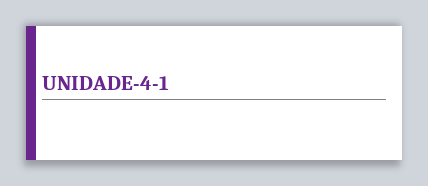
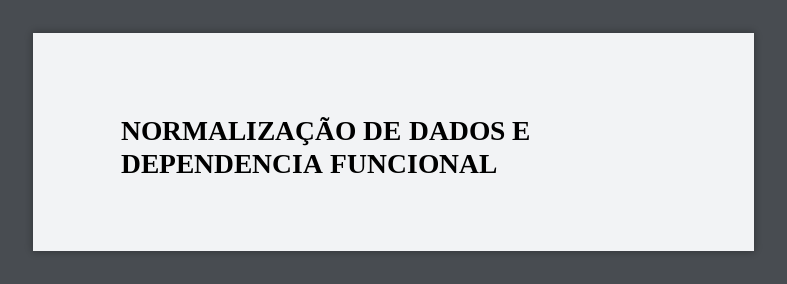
[42,76,169,90] UNIDADE-4-1 -> [121,117,531,146] [121,155,498,173] NORMALIZAÇÃO DE DADOS E DEPENDENCIA FUNCIONAL

